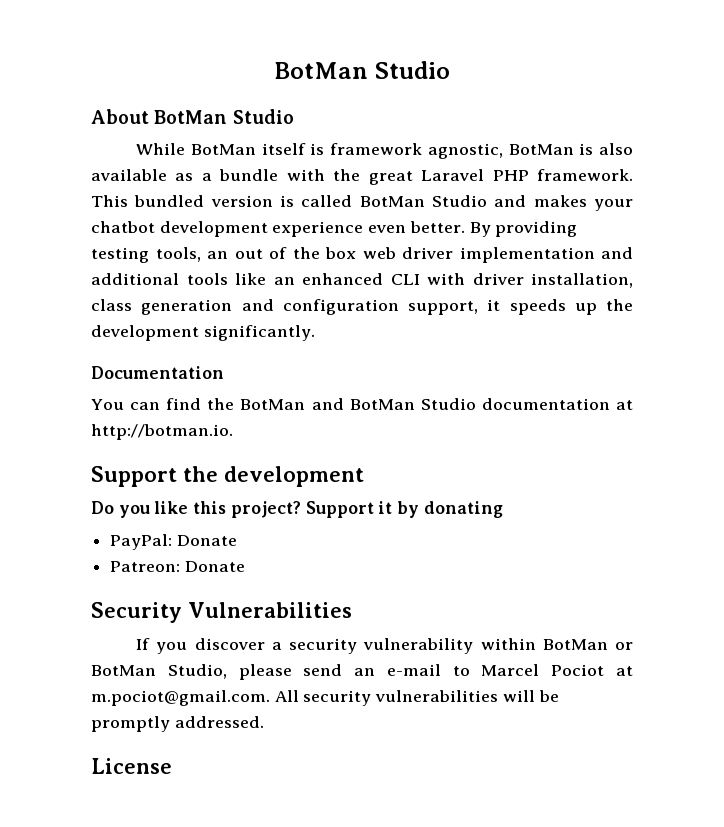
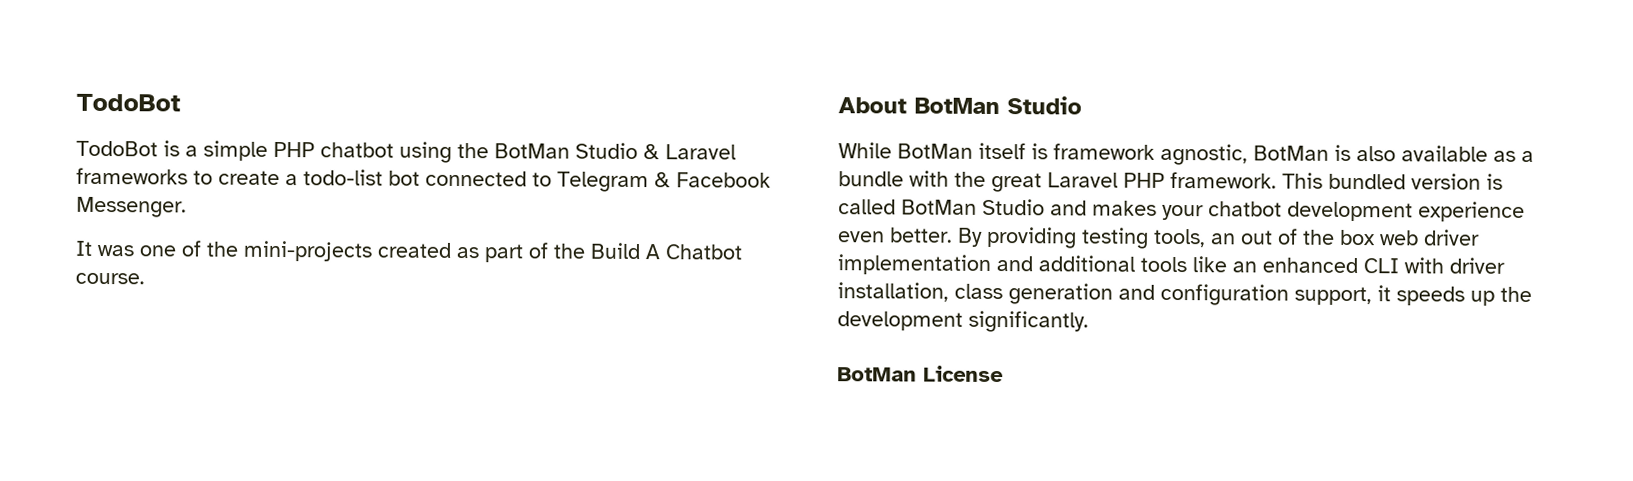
[274,61,450,79] BotMan Studio -> [76,93,181,112] [76,140,736,163] [76,167,771,193] [76,196,187,218] [75,240,742,263] [75,272,145,285] TodoBot // TodoBot is a simple PHP chatbot using the BotMan Studio & Laravel frameworks to create a todo-list bot connected to Telegram & Facebook Messenger. // It was one of the mini-projects created as part of the Build A Chatbot course.
[91,366,224,379] [91,398,633,410] [91,424,233,440] [91,466,364,487] [91,501,503,518] [110,534,237,550] [110,561,245,572] [91,602,352,623] [136,638,633,654] [91,664,633,680] [91,690,559,706] [91,716,264,732] Documentation // You can find the BotMan and BotMan Studio documentation at http://botman.io. // Support the development // Do you like this project? Support it by donating // PayPal: Donate // Patreon: Donate // Security Vulnerabilities // If you discover a security vulnerability within BotMan or BotMan Studio, please send an e-mail to Marcel Pociot at m.pociot@gmail.com. All security vulnerabilities will be promptly addressed. // -> [837,367,917,382] BotMan

